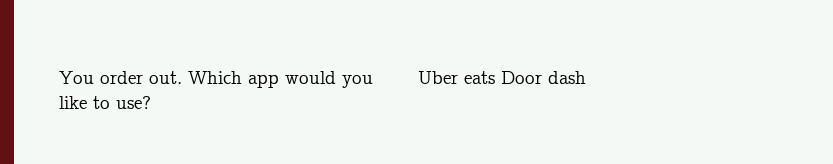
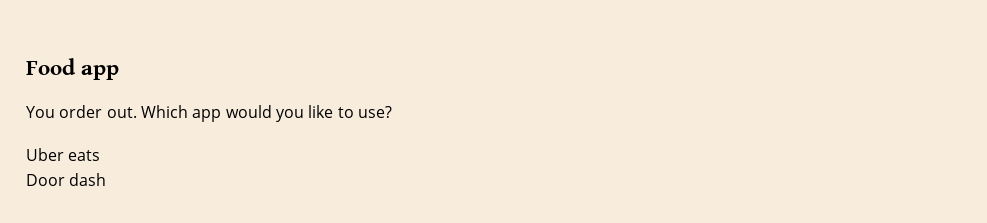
(59, 77) none -> [26,58,120,80] Food app //
(495, 77) none -> (101, 155) //

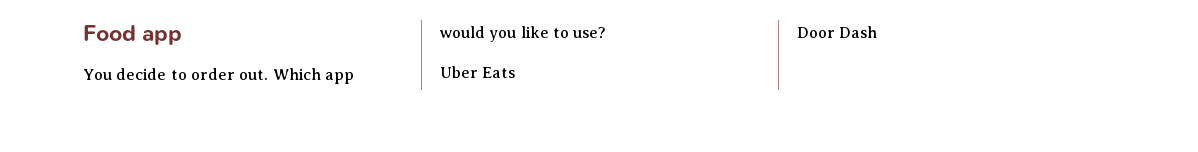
(55, 112) none -> [116,68,187,80] decide to
[68,150,101,161] eats -> [482,67,516,78] Eats
[69,173,107,186] dash -> [839,26,878,38] Dash

